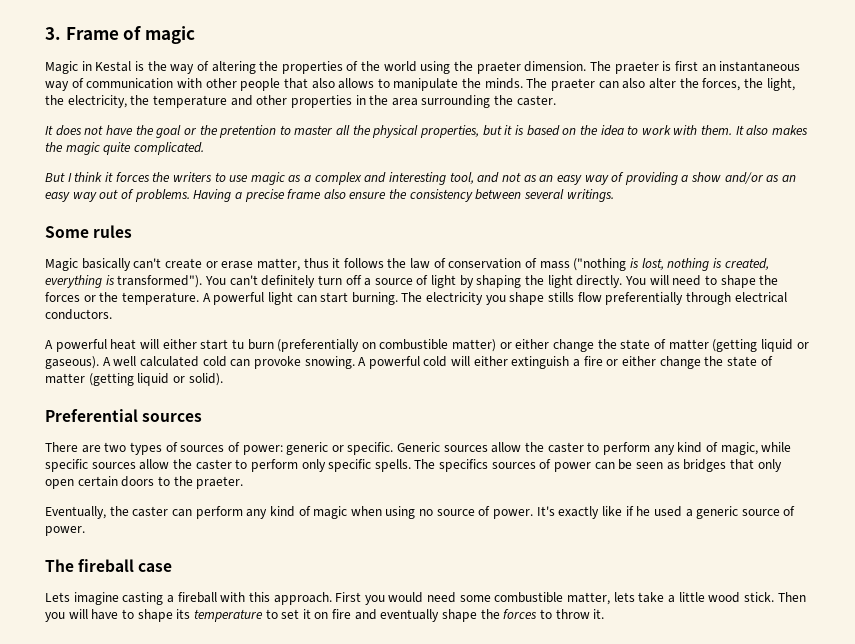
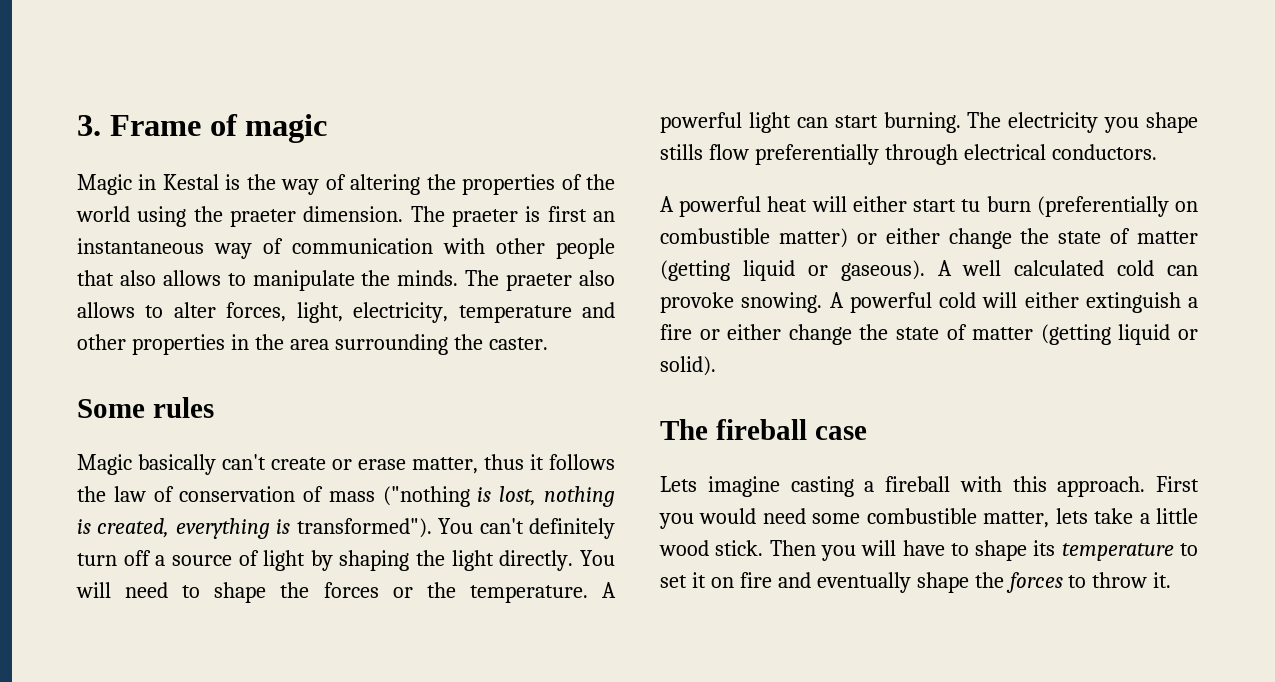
[598,78,795,91] [45,95,150,108] can also alter the forces, the light, the electricity, the -> [579,270,616,286] [77,302,449,323] also allows to alter forces, light, electricity,
[45,125,809,138] [45,142,204,155] [45,172,797,185] [45,189,614,202] // It does not have the goal or the pretention to master all the physical properties, but it is based on the idea to work with them. It also makes the magic quite complicated. // But I think it forces the writers to use magic as a complex and interesting tool, and not as an easy way of providing a show and/or as an easy way out of problems. Having a precise frame also ensure the consistency between several writings. -> (548, 343) none
[45,409,203,422] [45,442,792,455] [45,459,782,472] [45,476,244,489] [45,506,796,519] [45,526,85,536] // Preferential sources // There are two types of sources of power: generic or specific. Generic sources allow the caster to perform any kind of magic, while specific sources allow the caster to perform only specific spells. The specifics sources of power can be seen as bridges that only open certain doors to the praeter. // Eventually, the caster can perform any kind of magic when using no source of power. It's exactly like if he used a generic source of power. -> (716, 366) none

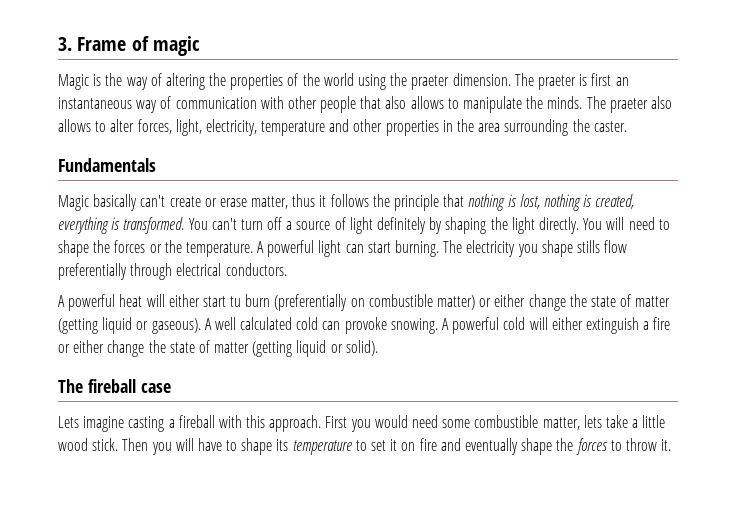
[138,174,219,190] in Kestal -> (89, 82) none
[77,397,214,418] Some rules -> [58,158,156,172] Fundamentals
[113,486,470,507] law of conservation of mass ("nothing -> [394,194,506,211] principle that nothing
[296,518,432,538] transformed"). -> [123,217,185,234] transformed.
[529,518,615,539] definitely -> (237, 224) none
(306, 560) none -> [377,217,427,234] definitely

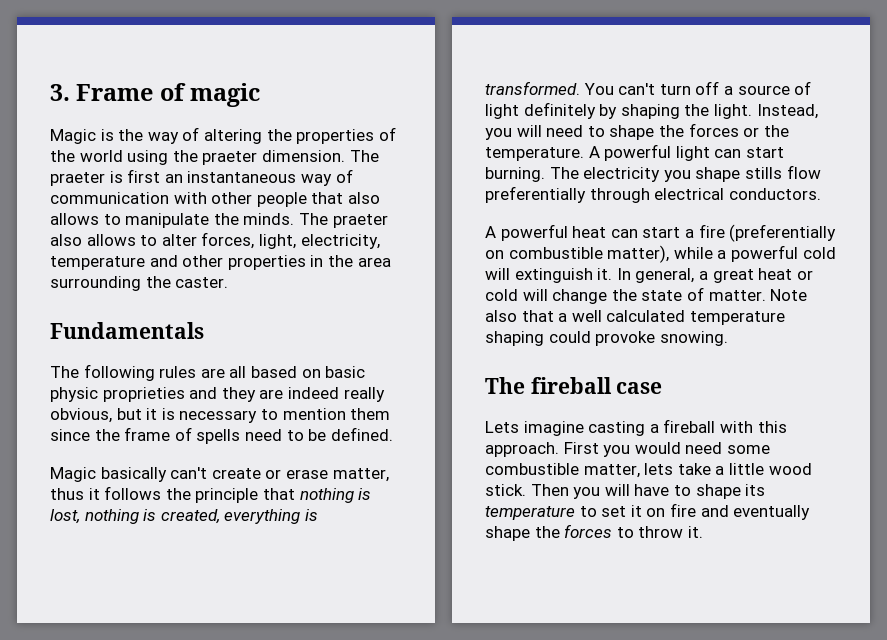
(156, 165) none -> [50,364,366,381] [50,387,385,402] [50,408,391,423] [50,427,393,444] // The following rules are all based on basic physic proprieties and they are indeed really obvious, but it is necessary to mention them since the frame of spells need to be defined.
[511,217,603,234] light directly. You -> [713,104,818,119] [485,128,512,140] light. Instead, you
[146,294,671,311] [58,317,671,334] [58,340,378,357] will either start tu burn (preferentially on combustible matter) or either change the state of matter (getting liquid or gaseous). A well calculated cold can provoke snowing. A powerful cold will either extinguish a fire or either change the state of matter (getting liquid or solid). -> [610,224,837,242] [485,245,836,263] [485,268,813,283] [485,287,808,304] [485,310,785,325] [485,331,728,346] can start a fire (preferentially on combustible matter), while a powerful cold will extinguish it. In general, a great heat or cold will change the state of matter. Note also that a well calculated temperature shaping could provoke snowing.

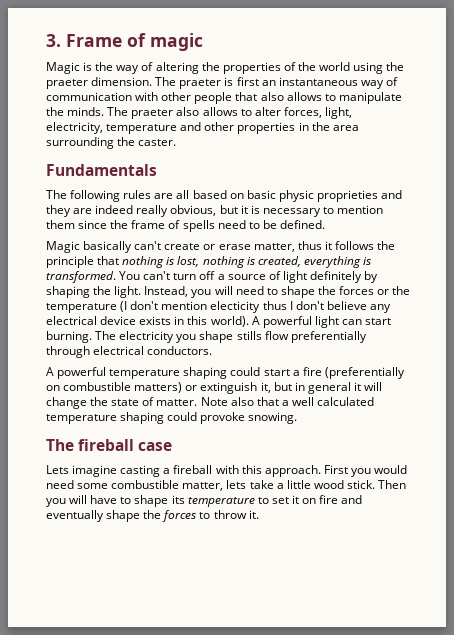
[485,147,584,161] temperature. -> [46,301,391,313] [46,316,249,327] temperature (I don't mention electicity thus I don't believe any electrical device exists in this world).
[572,226,638,238] heat can -> [109,367,261,379] temperature shaping could
[607,245,836,263] [485,268,813,283] [485,289,518,301] matter), while a powerful cold will extinguish it. In general, a great heat or cold -> [134,382,361,394] matters) or extinguish it, but in general it

